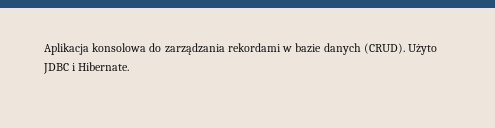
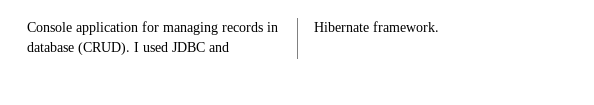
[44,43,438,55] [43,62,130,74] Aplikacja konsolowa do zarządzania rekordami w bazie danych (CRUD). Użyto JDBC i Hibernate. -> [27,21,278,35] [27,42,229,55] [314,21,439,32] Console application for managing records in database (CRUD). I used JDBC and Hibernate framework.

